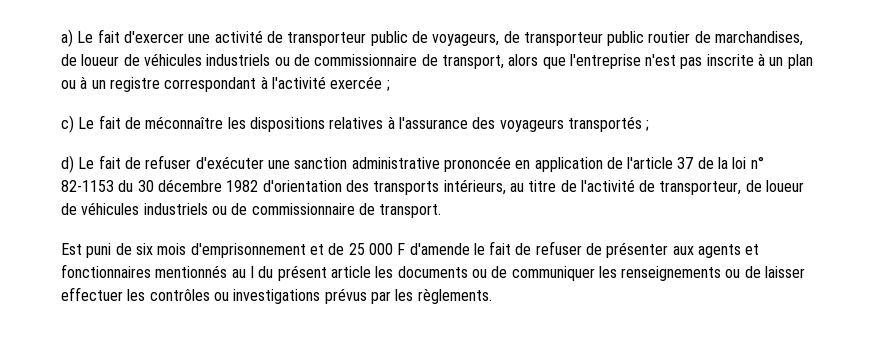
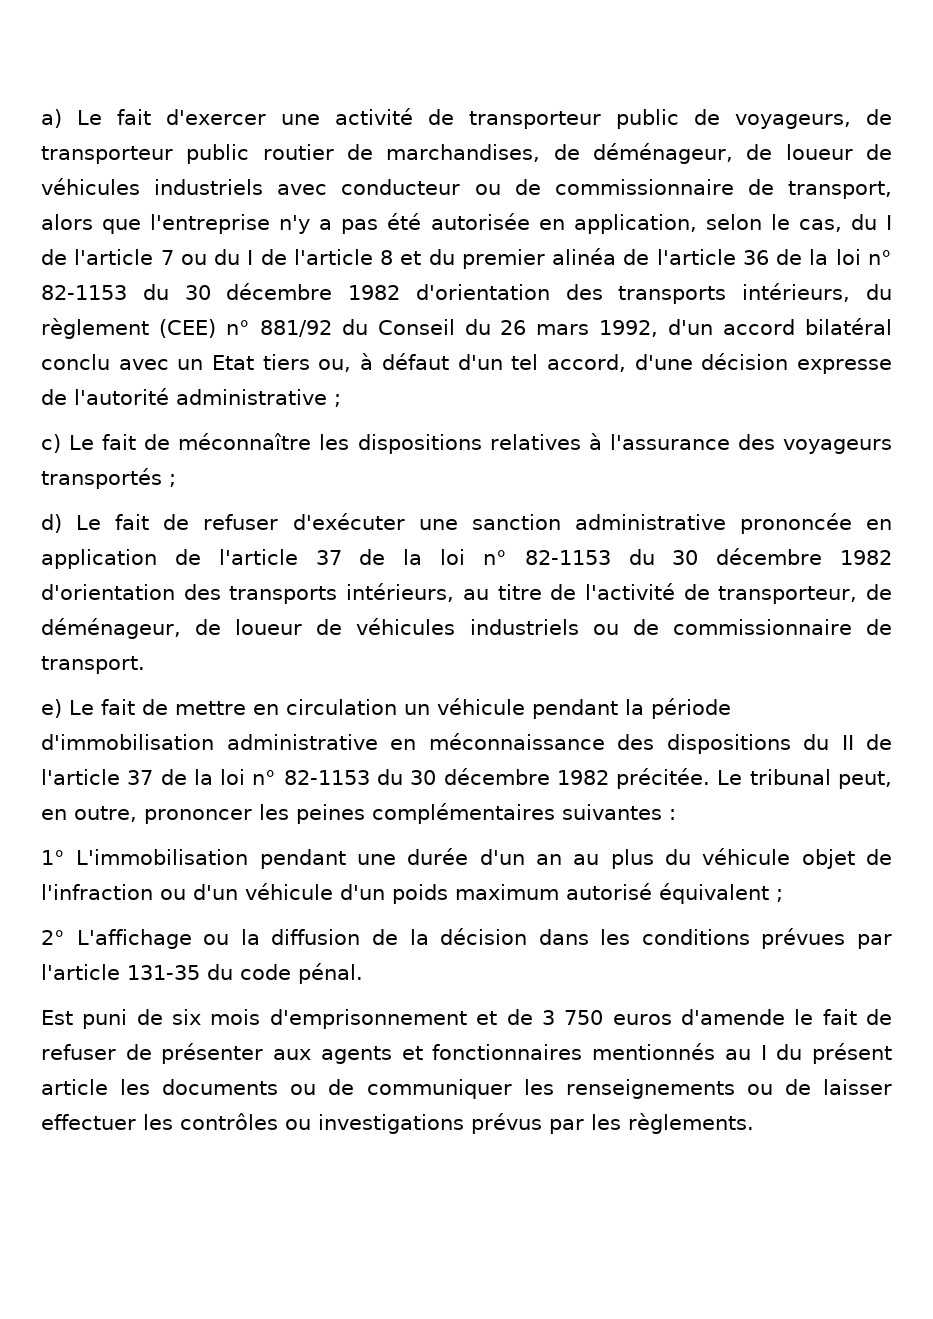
[81,53,271,66] loueur de véhicules industriels -> [593,143,893,164] [41,178,461,195] déménageur, de loueur de véhicules industriels avec conducteur
[645,53,813,69] [61,76,383,92] n'est pas inscrite à un plan ou à un registre correspondant à l'activité exercée -> [279,213,892,234] [41,248,893,269] [41,283,893,304] [41,318,892,339] [41,353,892,374] [41,388,327,405] n'y a pas été autorisée en application, selon le cas, du I de l'article 7 ou du I de l'article 8 et du premier alinéa de l'article 36 de la loi n° 82-1153 du 30 décembre 1982 d'orientation des transports intérieurs, du règlement (CEE) n° 881/92 du Conseil du 26 mars 1992, d'un accord bilatéral conclu avec un Etat tiers ou, à défaut d'un tel accord, d'une décision expresse de l'autorité administrative
(762, 186) none -> [41,618,222,639] déménageur, de
(442, 211) none -> [41,698,731,719] [41,733,892,754] [41,768,893,789] [41,803,676,824] [41,848,893,869] [41,883,783,904] [41,928,893,949] [41,963,363,984] // e) Le fait de mettre en circulation un véhicule pendant la période d'immobilisation administrative en méconnaissance des dispositions du II de l'article 37 de la loi n° 82-1153 du 30 décembre 1982 précitée. Le tribunal peut, en outre, prononcer les peines complémentaires suivantes : // 1° L'immobilisation pendant une durée d'un an au plus du véhicule objet de l'infraction ou d'un véhicule d'un poids maximum autorisé équivalent ; // 2° L'affichage ou la diffusion de la décision dans les conditions prévues par l'article 131-35 du code pénal.
[348,243,406,255] 25 000 F -> [541,1010,672,1025] 3 750 euros

